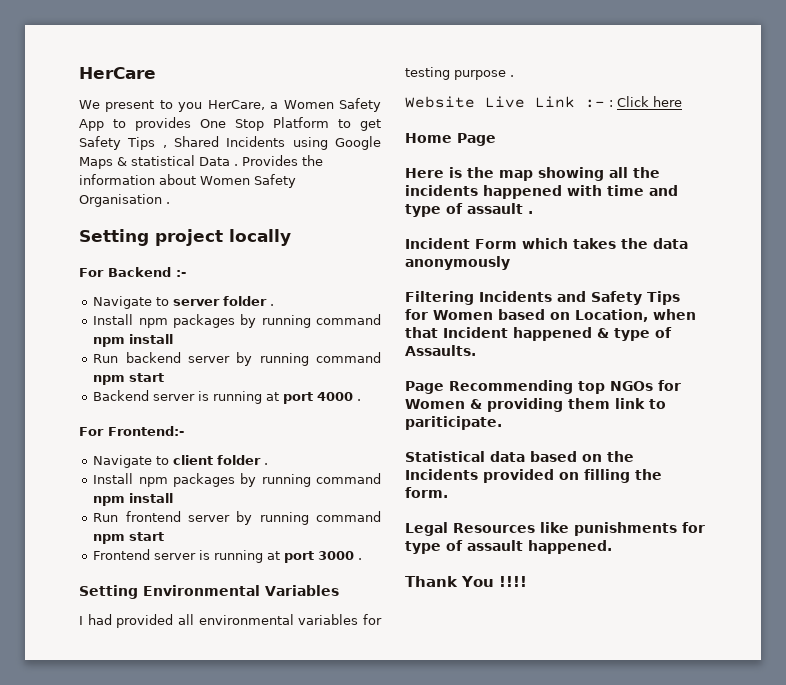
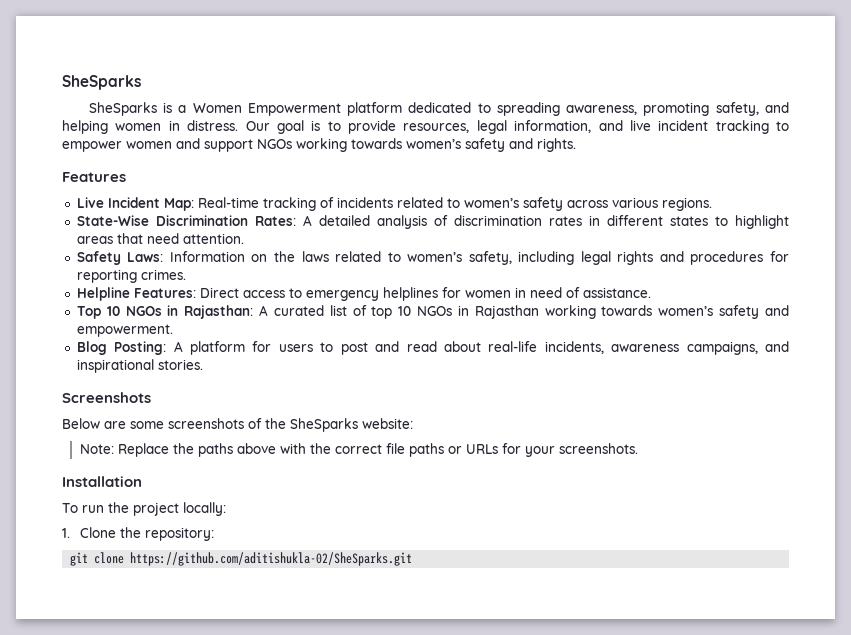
[79,67,156,79] [79,98,381,112] [79,117,381,131] [79,136,381,150] [79,155,323,169] [79,174,296,188] [79,194,170,207] [79,229,291,246] [79,267,186,277] [93,296,275,309] [93,314,381,328] [93,334,174,347] [93,352,381,366] [93,373,165,385] [93,390,362,404] [79,426,184,436] [93,455,269,468] [93,473,381,487] [93,493,174,506] [93,511,381,525] [93,532,165,544] [93,549,363,563] [79,585,339,599] [79,614,383,628] [405,67,514,80] [405,96,682,108] [405,133,496,146] [405,167,660,181] [405,185,678,199] [405,203,533,217] [405,238,688,249] [405,256,510,270] [405,291,680,305] [405,309,696,322] [405,327,672,341] [405,345,476,356] [405,380,681,394] [405,398,666,412] [405,416,502,430] [405,451,634,462] [405,469,662,483] [405,487,448,498] [405,522,705,536] [405,540,612,554] [405,576,527,587] HerCare // We present to you HerCare, a Women Safety App to provides One Stop Platform to get Safety Tips , Shared Incidents using Google Maps & statistical Data . Provides the information about Women Safety Organisation . // Setting project locally // For Backend :- // Navigate to server folder . // Install npm packages by running command npm install // Run backend server by running command npm start // Backend server is running at port 4000 . // For Frontend:- // Navigate to client folder . // Install npm packages by running command npm install // Run frontend server by running command npm start // Frontend server is running at port 3000 . // Setting Environmental Variables // I had provided all environmental variables for testing purpose . // Website Live Link :- : Click here // Home Page // Here is the map showing all the incidents happened with time and type of assault . // Incident Form which takes the data anonymously // Filtering Incidents and Safety Tips for Women based on Location, when that Incident happened & type of Assaults. // Page Recommending top NGOs for Women & providing them link to pariticipate. // Statistical data based on the Incidents provided on filling the form. // Legal Resources like punishments for type of assault happened. // Thank You !!!! -> [62,75,141,90] [88,102,789,116] [62,120,789,134] [62,138,576,152] [62,172,126,182] [76,197,712,211] [76,215,789,229] [76,233,244,244] [76,251,789,265] [76,269,186,283] [76,287,651,301] [76,305,789,319] [76,324,173,337] [76,341,790,355] [76,359,203,373] [62,392,151,403] [62,418,413,432] [79,443,638,457] [62,476,142,487] [62,502,226,516] [62,527,214,541] [70,552,413,566] SheSparks // SheSparks is a Women Empowerment platform dedicated to spreading awareness, promoting safety, and helping women in distress. Our goal is to provide resources, legal information, and live incident tracking to empower women and support NGOs working towards women’s safety and rights. // Features // Live Incident Map: Real-time tracking of incidents related to women’s safety across various regions. // State-Wise Discrimination Rates: A detailed analysis of discrimination rates in different states to highlight areas that need attention. // Safety Laws: Information on the laws related to women’s safety, including legal rights and procedures for reporting crimes. // Helpline Features: Direct access to emergency helplines for women in need of assistance. // Top 10 NGOs in Rajasthan: A curated list of top 10 NGOs in Rajasthan working towards women’s safety and empowerment. // Blog Posting: A platform for users to post and read about real-life incidents, awareness campaigns, and inspirational stories. // Screenshots // Below are some screenshots of the SheSparks website: // Note: Replace the paths above with the correct file paths or URLs for your screenshots. // Installation // To run the project locally: // 1. Clone the repository: // git clone https://github.com/aditishukla-02/SheSparks.git

